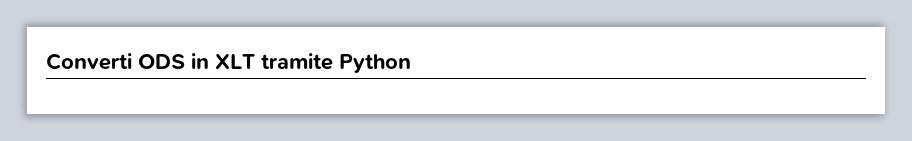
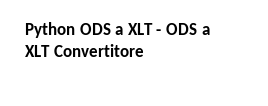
[46,53,411,73] Converti ODS in XLT tramite Python -> [25,22,210,38] [25,44,144,57] Python ODS a XLT - ODS a XLT Convertitore

